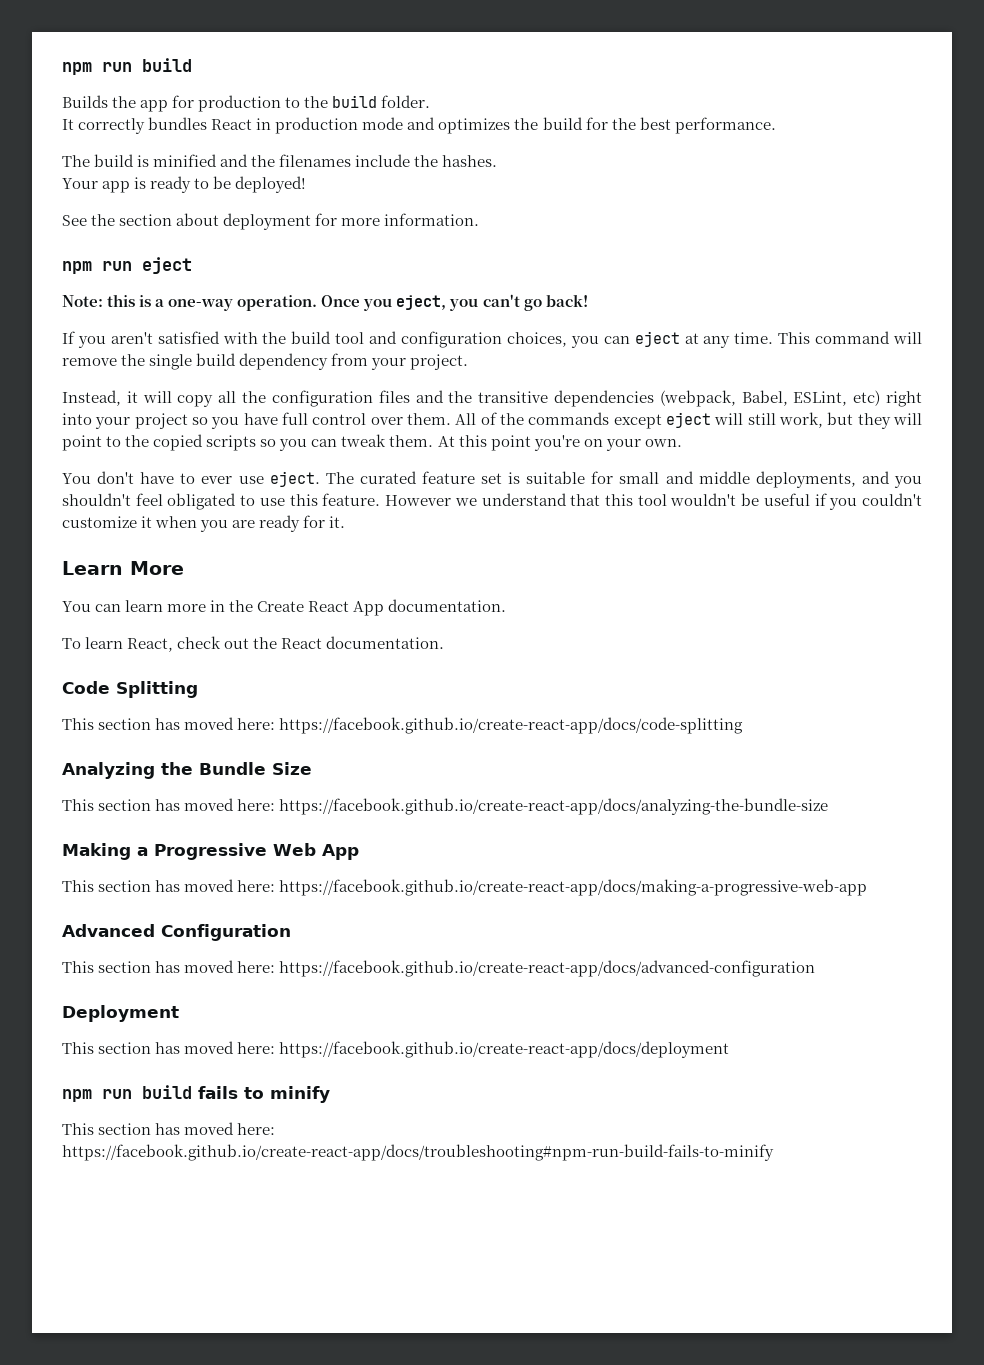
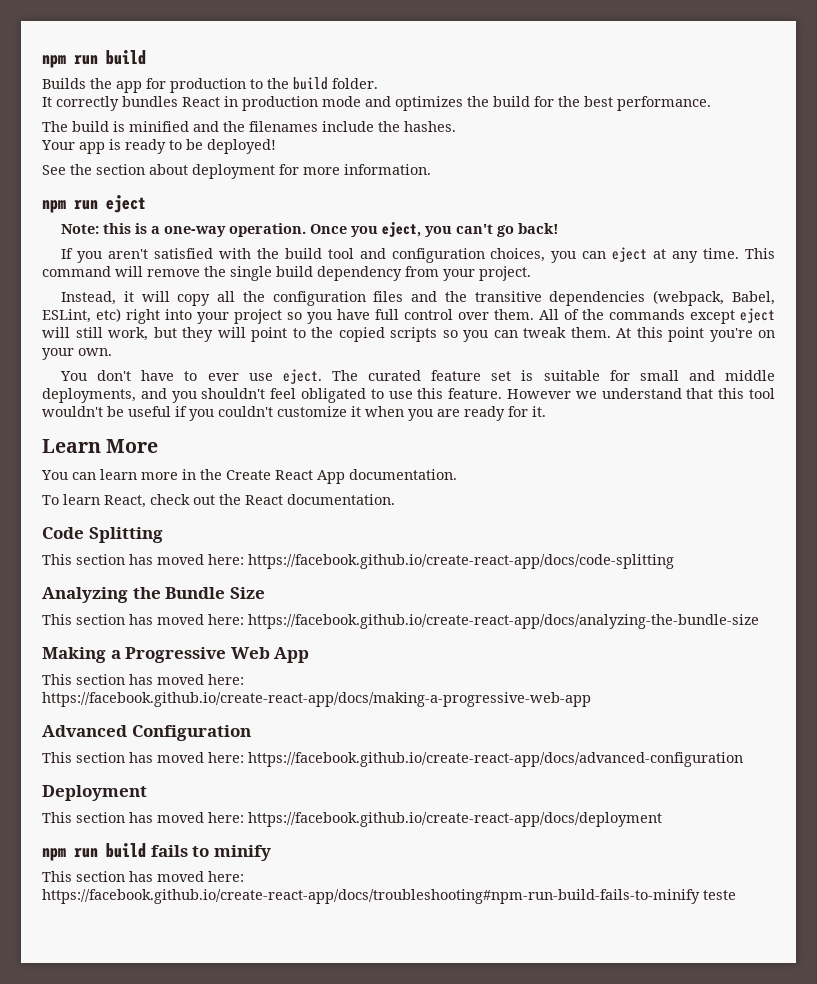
(774, 1152) none -> [703,890,736,900] teste

